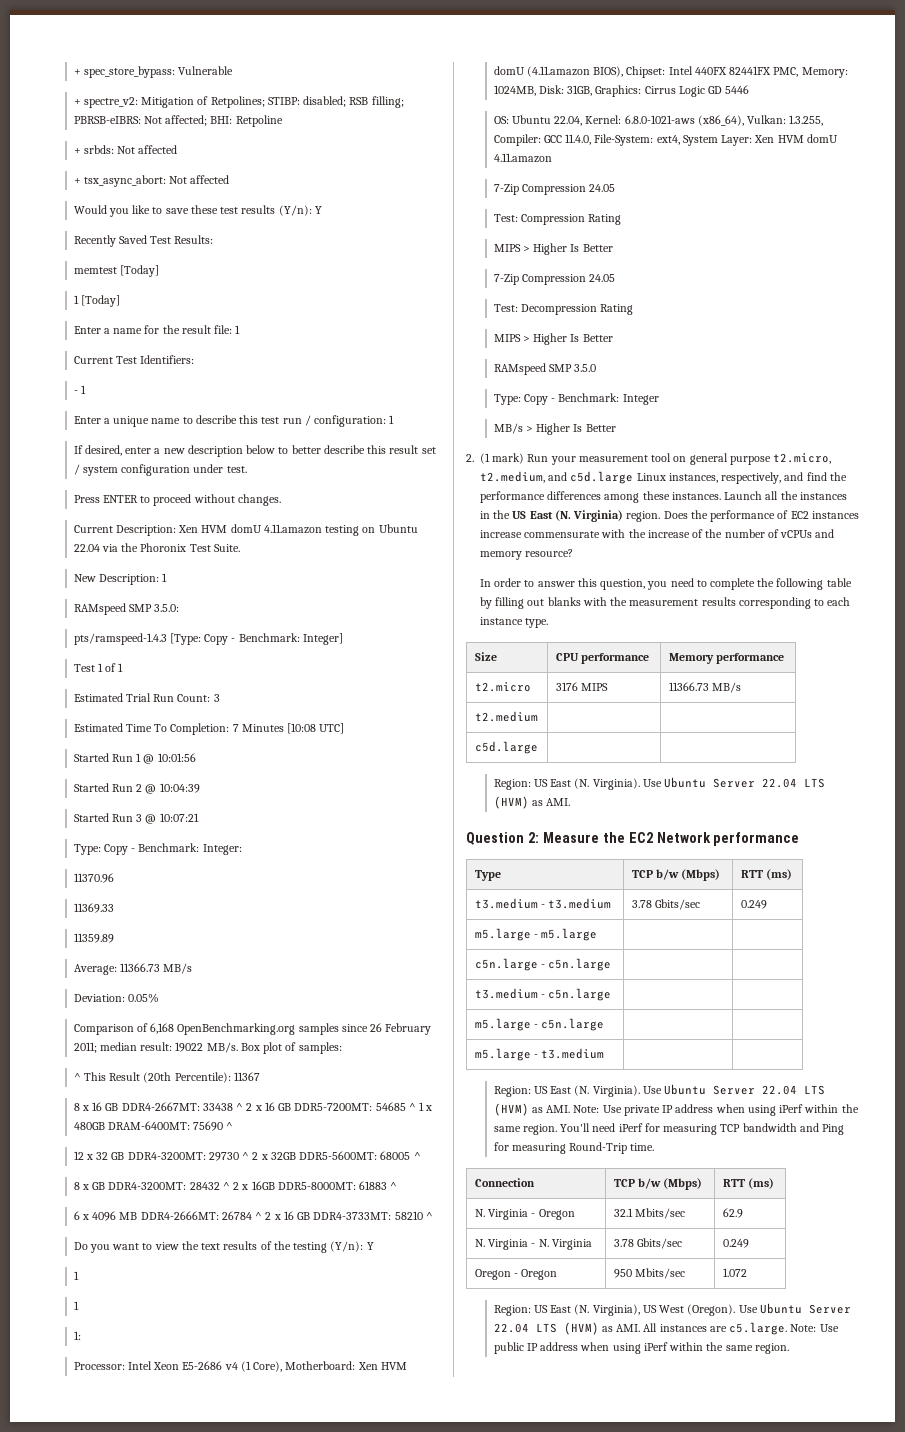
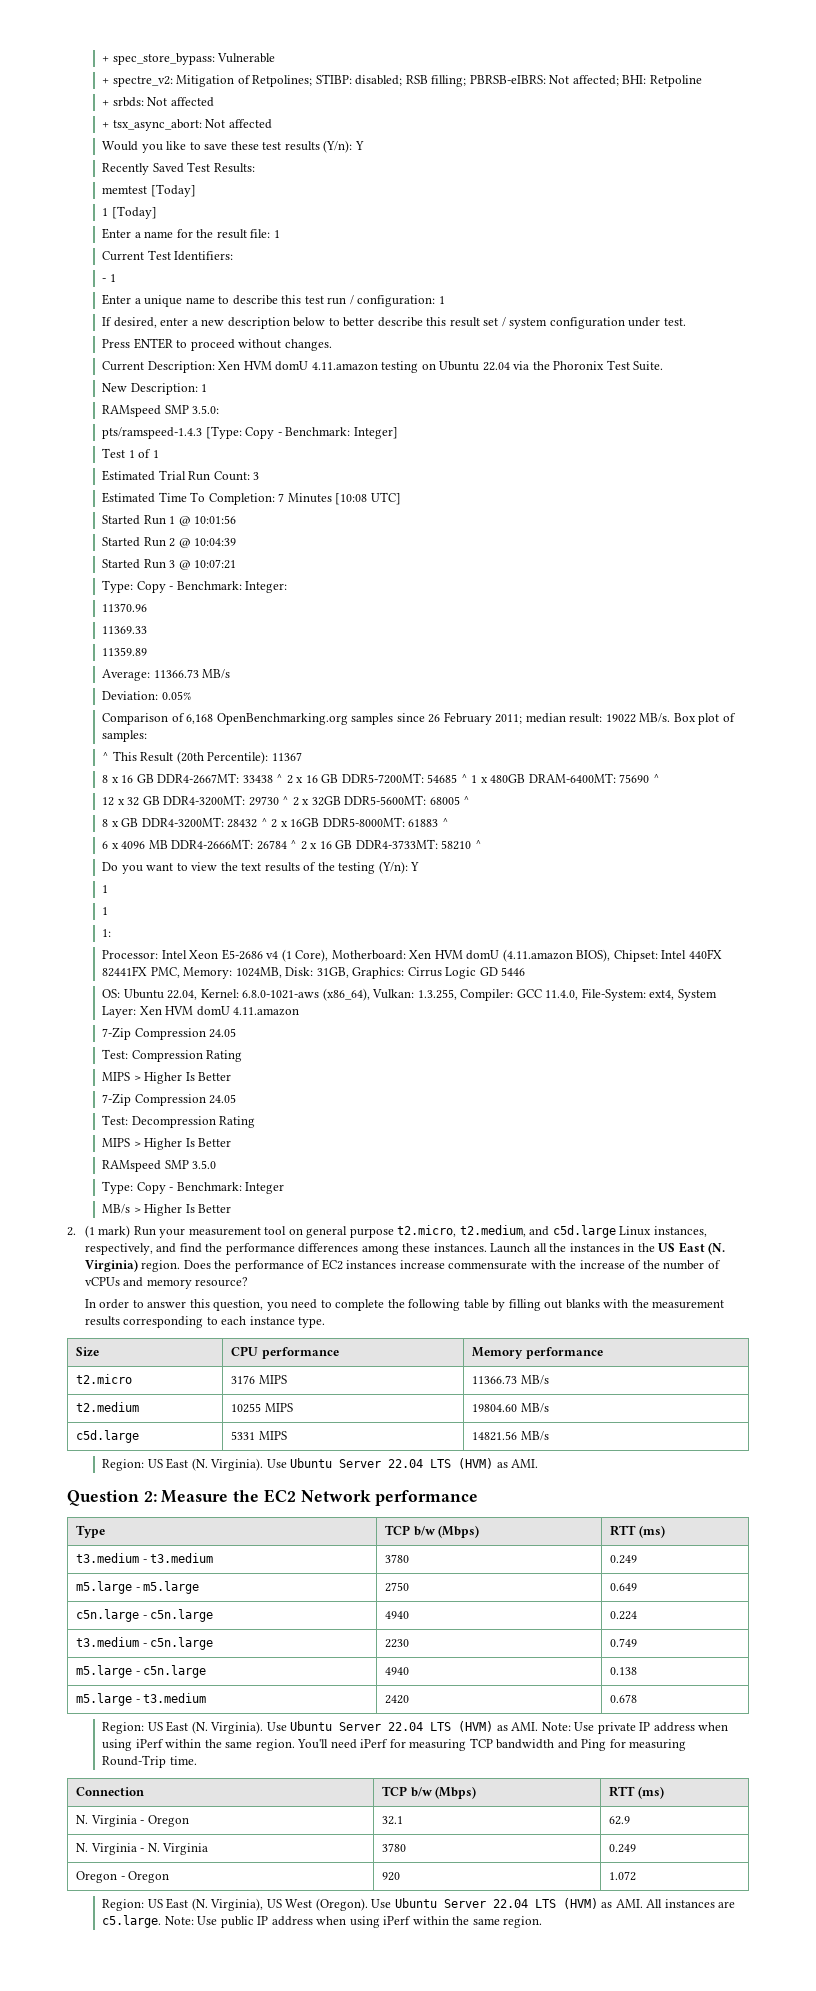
[474,741,538,754] | // c5d.large | | -> [231,1403,293,1413] [472,1403,549,1413] [76,1430,140,1443] [231,1431,287,1440] [472,1431,549,1441] 10255 MIPS | 19804.60 MB/s // c5d.large | 5331 MIPS | 14821.56 MB/s
[631,899,701,910] 3.78 Gbits/sec -> [385,1554,410,1563] 3780
(598, 934) | -> [385,1582,410,1592] [610,1583,638,1591] 2750 | 0.649
(612, 964) | -> [385,1611,410,1619] [610,1611,638,1620] 4940 | 0.224
(612, 994) | -> [385,1639,410,1648] [610,1638,638,1647] 2230 | 0.749
(605, 1024) | -> [385,1667,410,1675] [610,1667,638,1675] 4940 | 0.138
(605, 1053) | -> [385,1695,410,1704] [610,1694,638,1703] 2420 | 0.678
[635,1208,686,1219] Mbits/sec -> (404, 1820) none
[613,1238,683,1249] 3.78 Gbits/sec -> [382,1843,407,1852] 3780
[613,1268,686,1279] 950 Mbits/sec -> [382,1872,401,1881] 920

